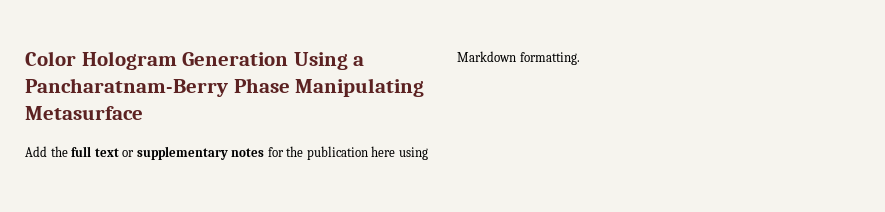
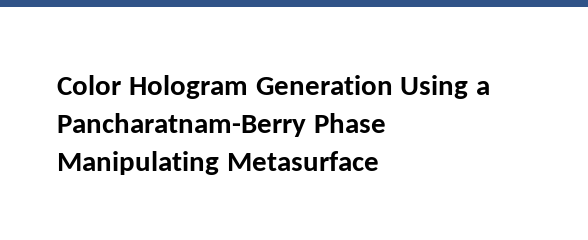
[25,146,429,160] [457,51,580,65] // Add the full text or supplementary notes for the publication here using Markdown formatting. -> (379, 161) none

